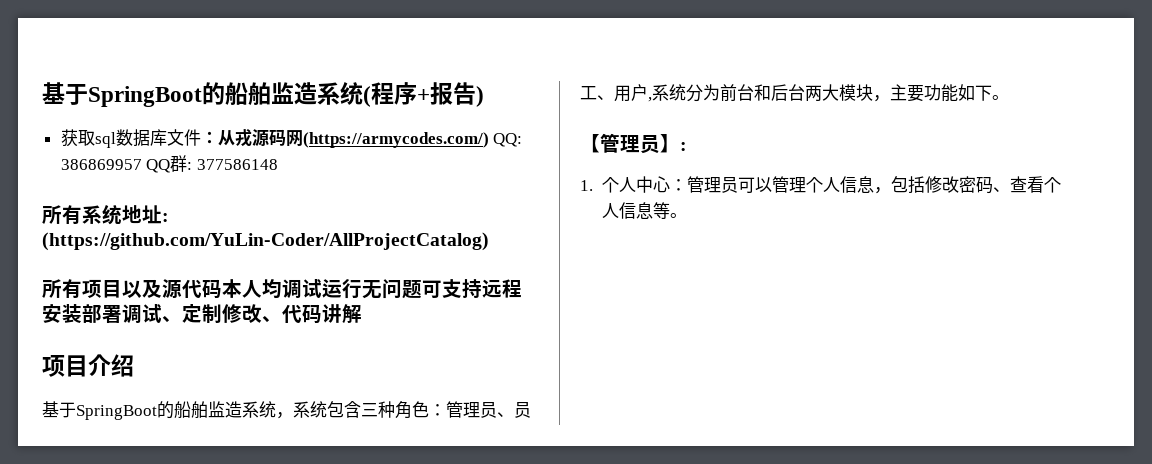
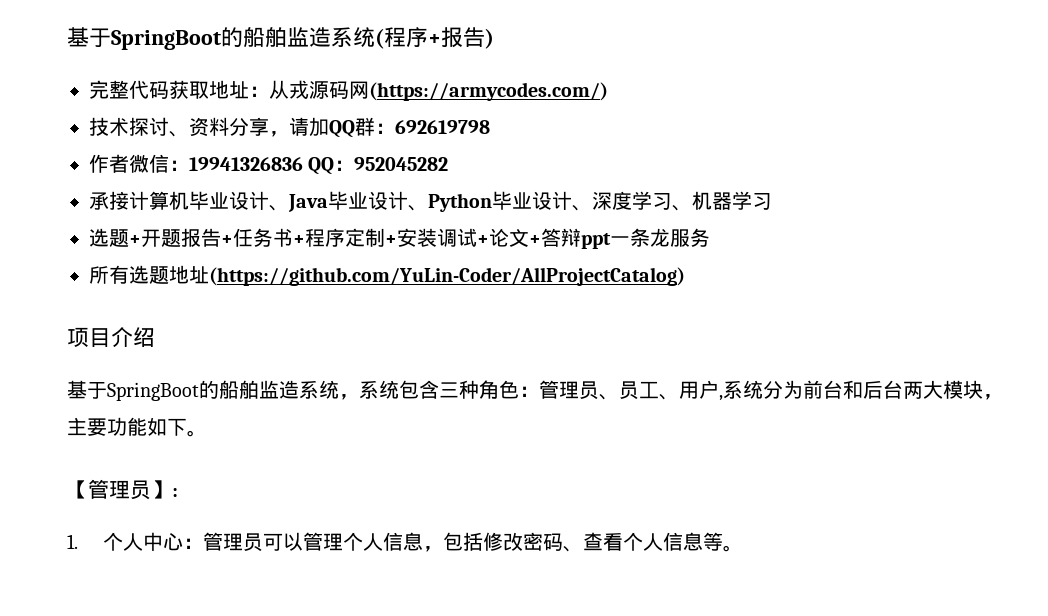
[60,129,201,148] 获取sql数据库文件 -> [89,80,249,99] 完整代码获取地址
[493,133,523,147] [60,155,278,173] [42,204,169,225] [42,232,489,251] [42,279,522,299] [42,304,362,324] QQ: 386869957 QQ群: 377586148 // 所有系统地址: (https://github.com/YuLin-Coder/AllProjectCatalog) // 所有项目以及源代码本人均调试运行无问题可支持远程安装部署调试、定制修改、代码讲解 -> [89,117,490,138] [89,154,449,175] [89,191,772,212] [89,228,710,249] [89,265,685,286] // 技术探讨、资料分享，请加QQ群：692619798 // 作者微信：19941326836 QQ：952045282 // 承接计算机毕业设计、Java毕业设计、Python毕业设计、深度学习、机器学习 // 选题+开题报告+任务书+程序定制+安装调试+论文+答辩ppt一条龙服务 // 所有选题地址(https://github.com/YuLin-Coder/AllProjectCatalog)

